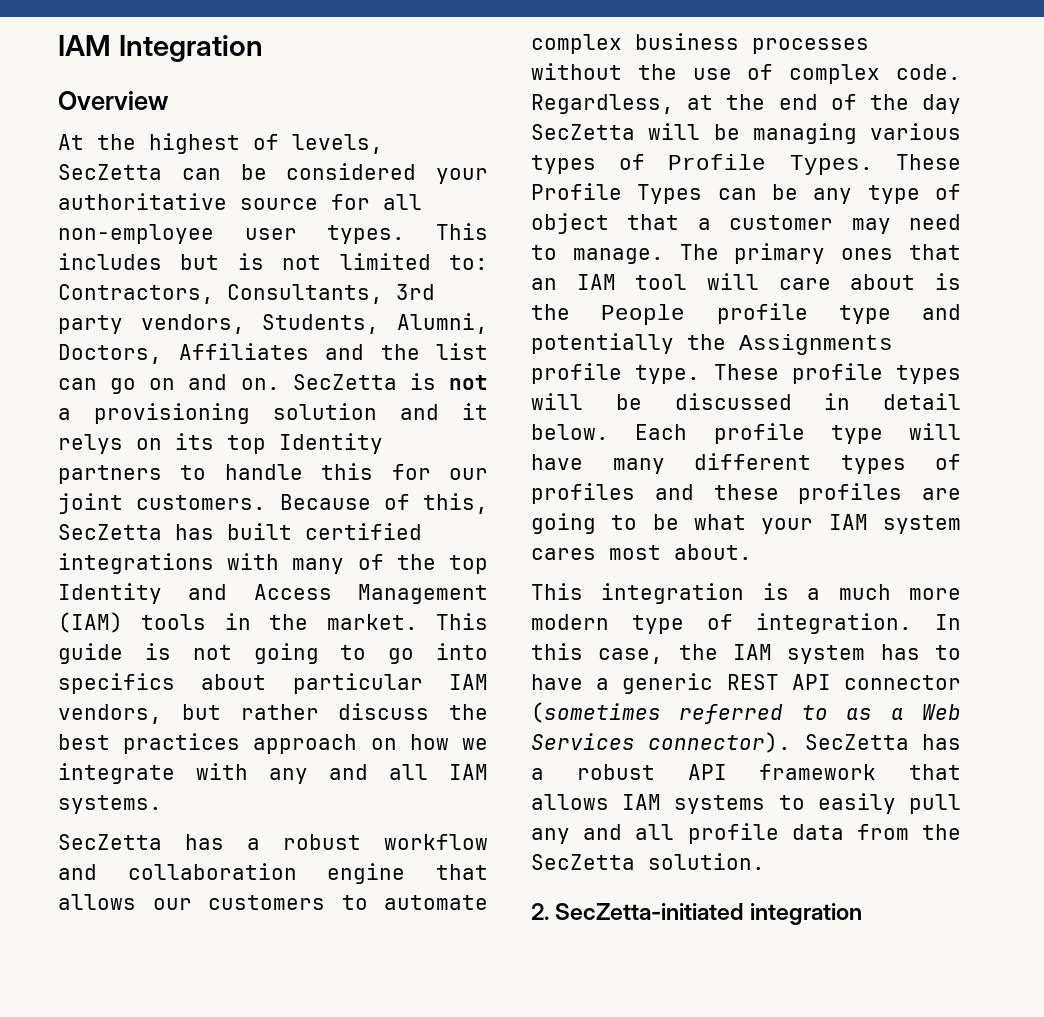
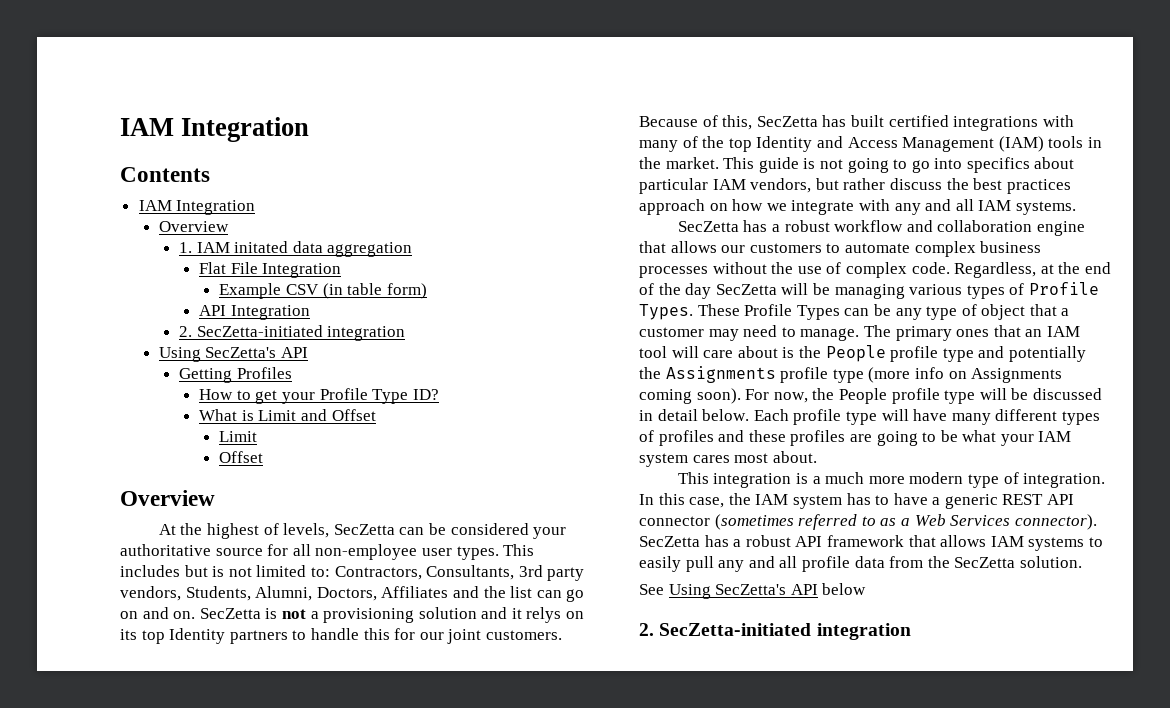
[58,35,263,62] IAM Integration -> [120,117,310,142] [120,167,210,182] [138,200,256,215] [158,221,229,232] [179,241,413,257] [199,262,342,278] [219,283,427,299] [199,305,310,320] [179,325,406,341] [158,347,309,362] [179,367,292,383] [199,388,439,404] [199,409,376,421] [219,431,258,442] [219,451,264,463] IAM Integration // Contents // IAM Integration // Overview // 1. IAM initated data aggregation // Flat File Integration // Example CSV (in table form) // API Integration // 2. SecZetta-initiated integration // Using SecZetta's API // Getting Profiles // How to get your Profile Type ID? // What is Limit and Offset // Limit // Offset
[635,363,961,384] type. These profile types -> [832,367,1063,383] [639,388,976,404] type (more info on Assignments coming soon). For now, the People profile type
(765, 861) none -> [639,583,867,599] // See Using SecZetta's API below

